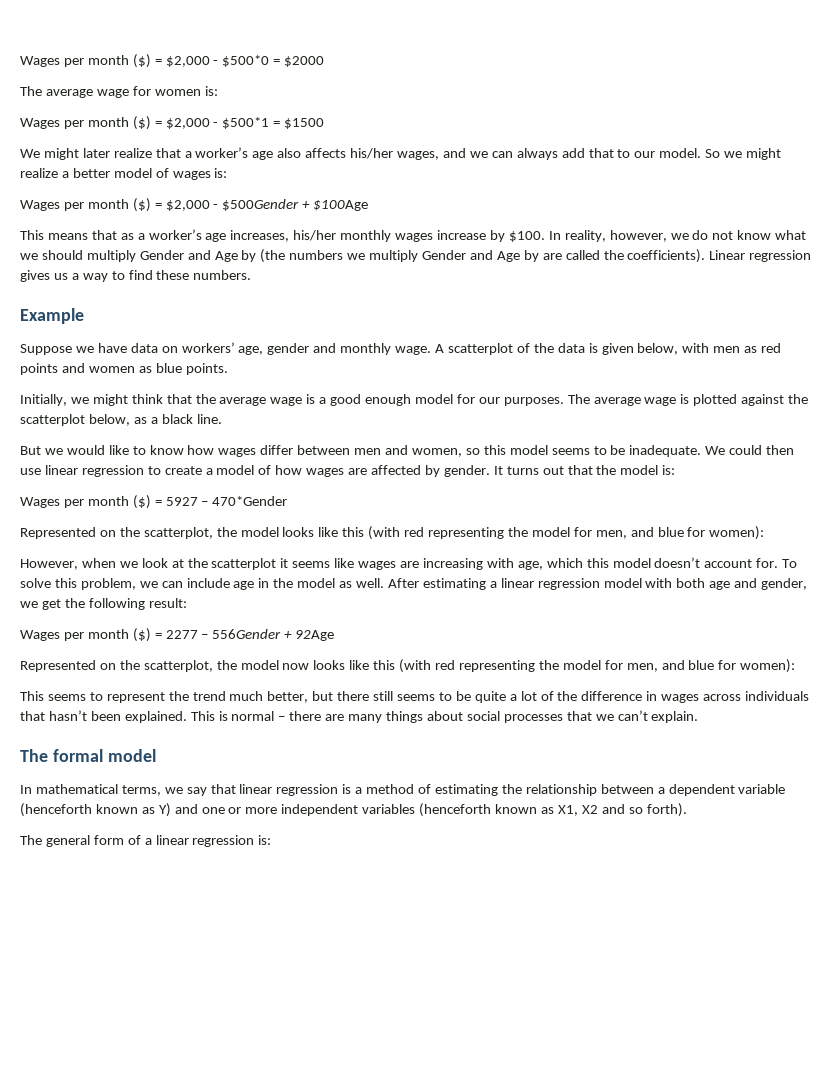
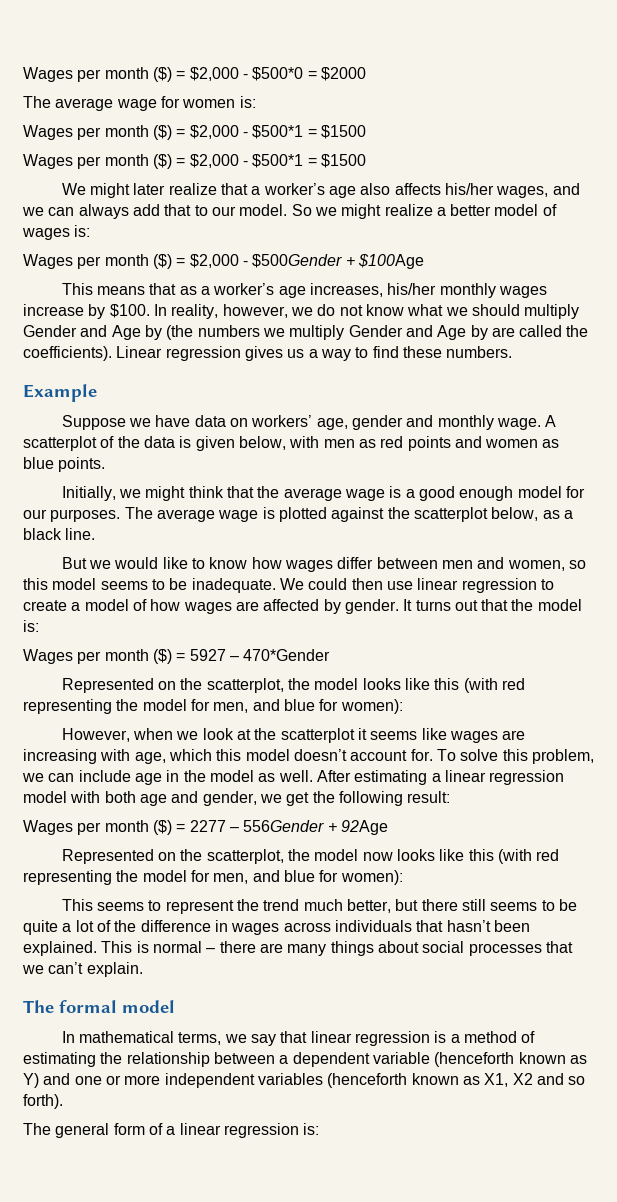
(325, 123) none -> [23,154,366,169] // Wages per month ($) = $2,000 - $500*1 = $1500

